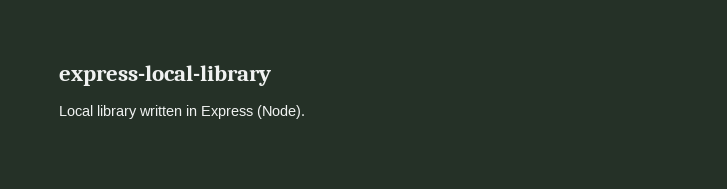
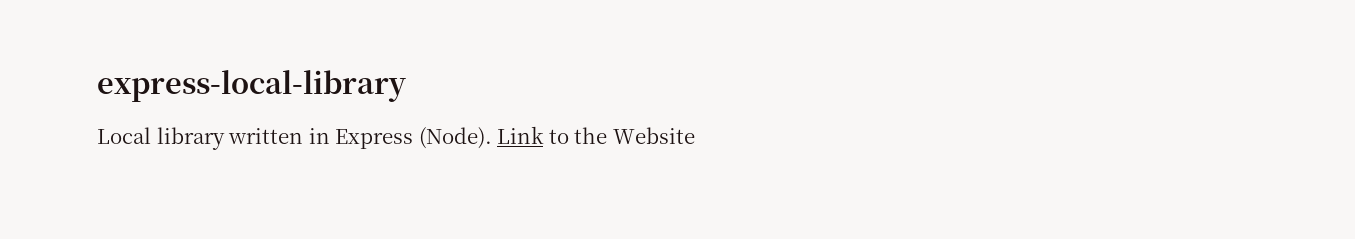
(305, 112) none -> [497,126,695,144] Link to the Website

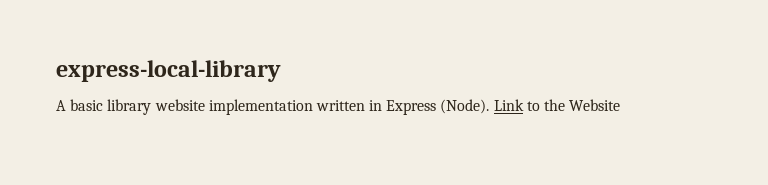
[97,127,225,150] Local library -> [56,99,313,115] A basic library website implementation

